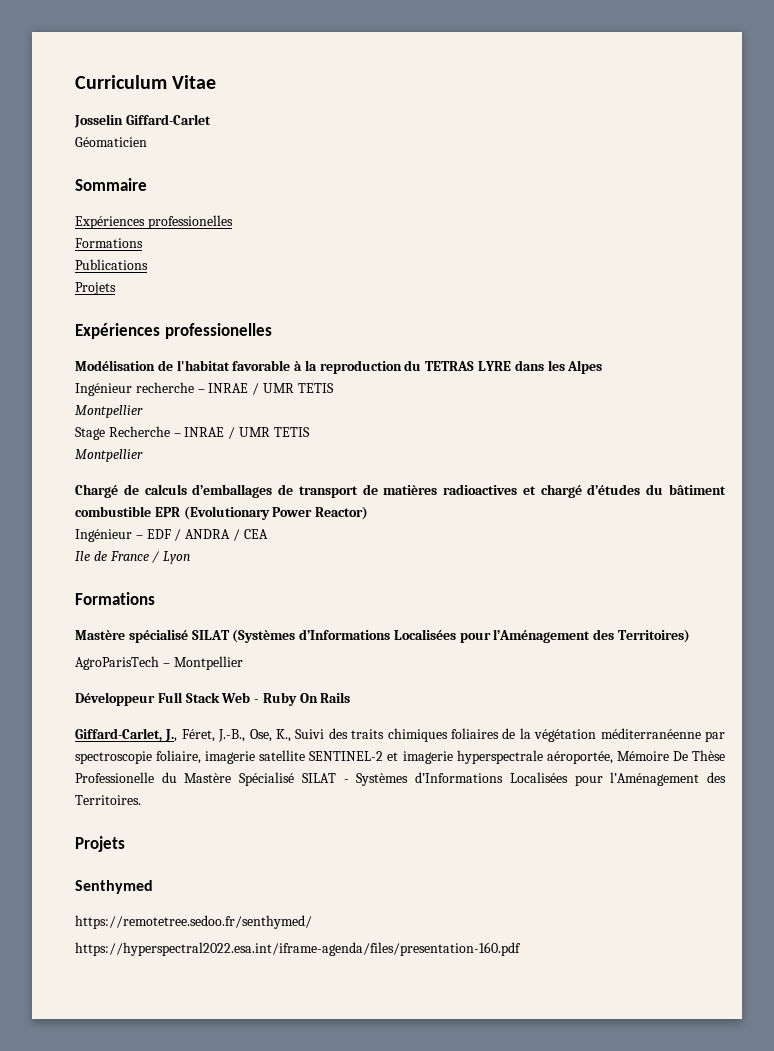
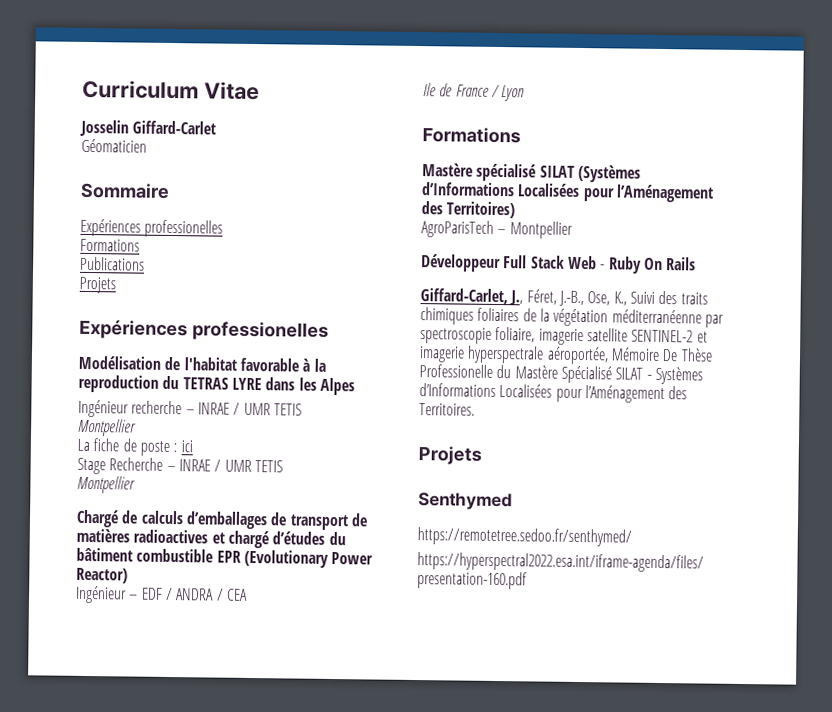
(143, 411) none -> [77,438,193,456] // La fiche de poste : ici

